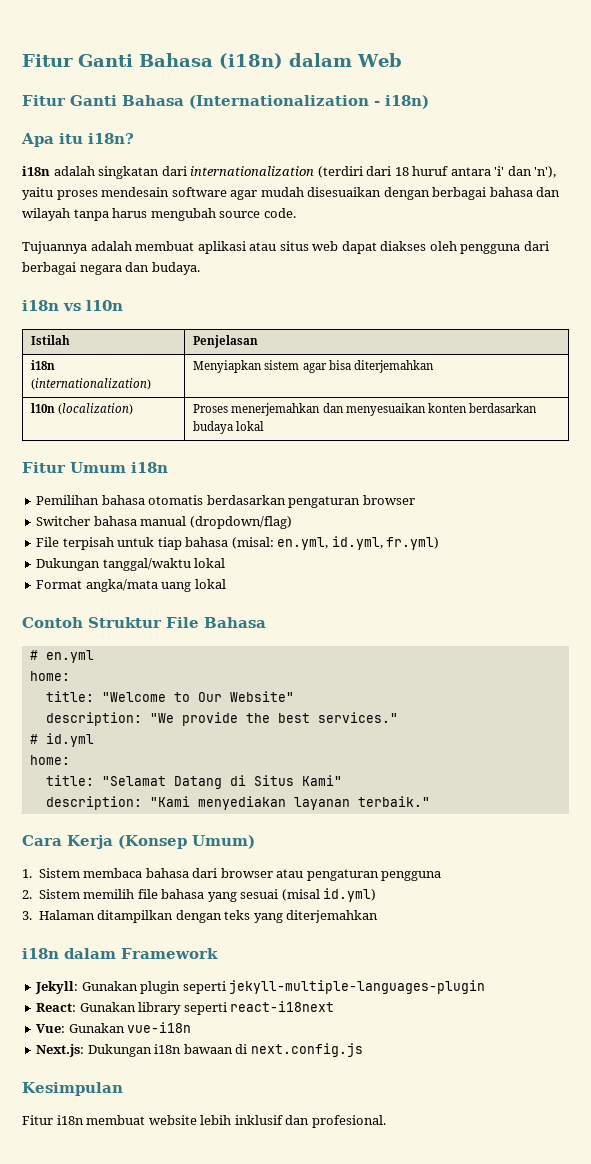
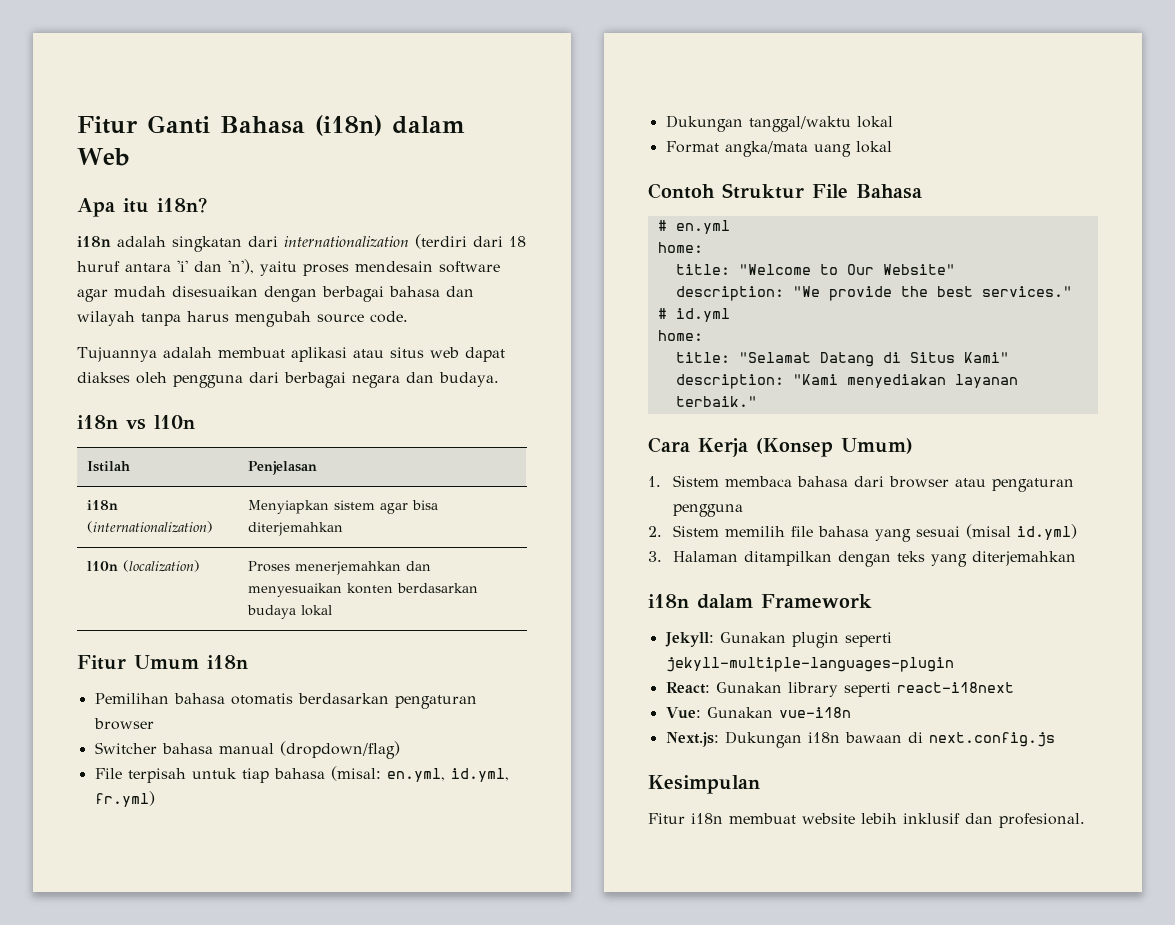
[22,95,429,109] // Fitur Ganti Bahasa (Internationalization - i18n) -> (130, 157) none

